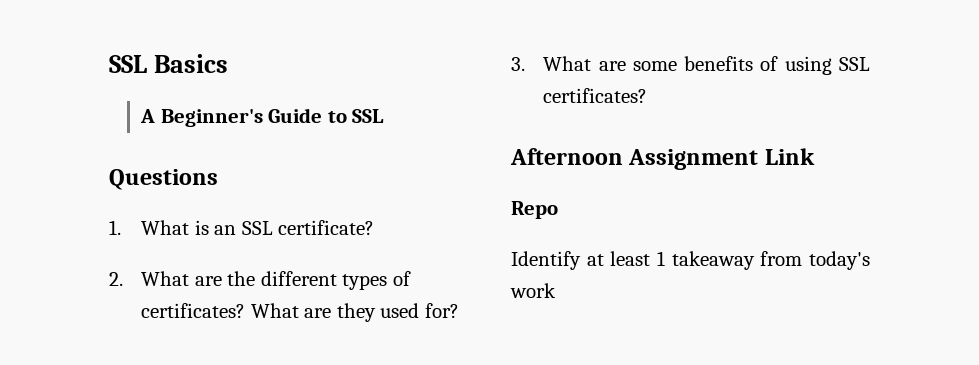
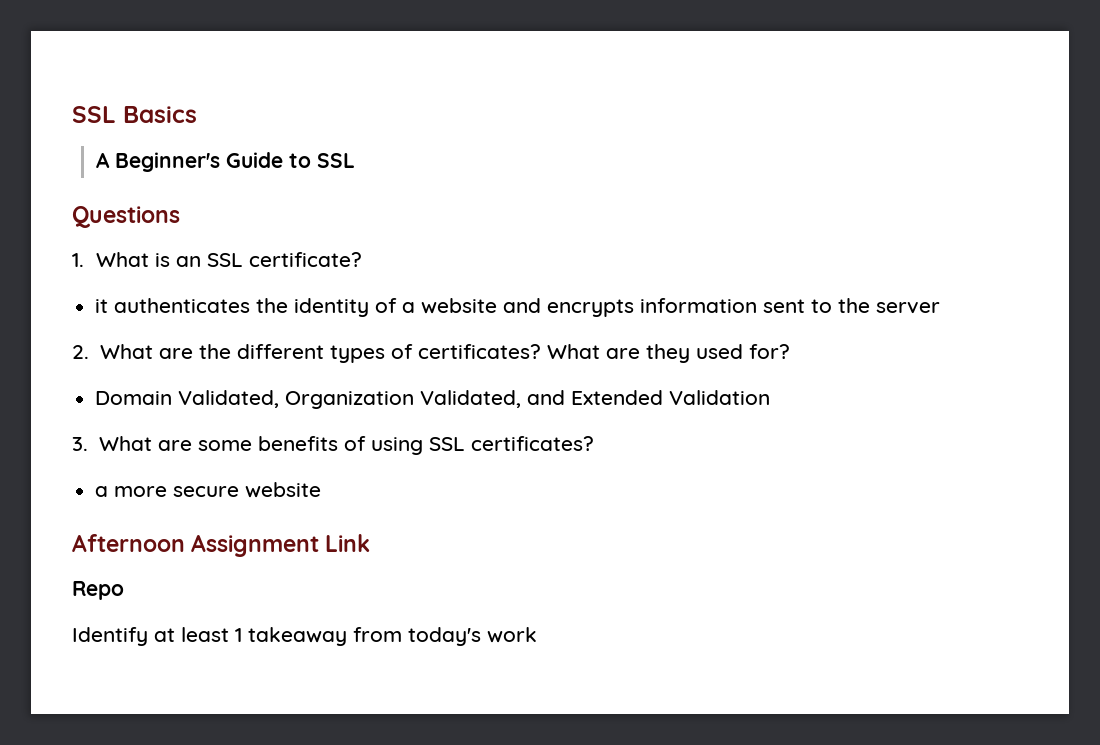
(375, 227) none -> [95,298,941,317] // it authenticates the identity of a website and encrypts information sent to the server
(460, 310) none -> [95,390,771,409] // Domain Validated, Organization Validated, and Extended Validation
(648, 95) none -> [95,482,322,498] // a more secure website

